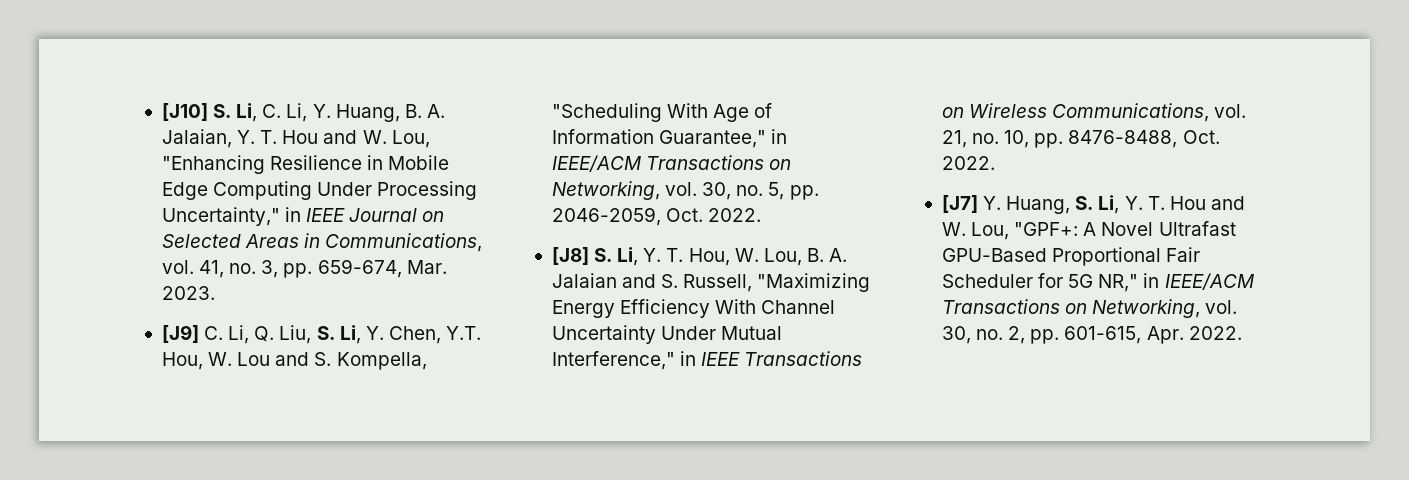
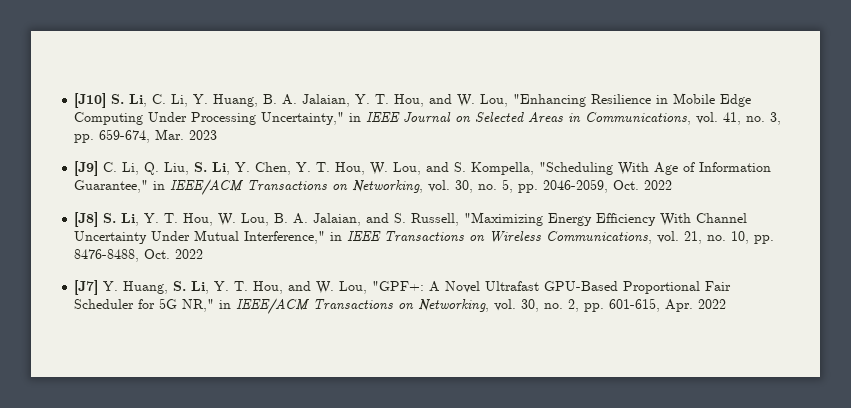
[282,130,319,144] Hou -> [394,94,425,107] Hou,
[161,286,215,300] 2023. -> [189,130,218,140] 2023
[446,326,482,340] [161,352,271,370] Y.T. Hou, W. Lou -> [296,162,422,175] Y. T. Hou, W. Lou,
[708,208,762,222] 2022. -> [644,180,673,190] 2022
[551,273,617,288] Jalaian -> [313,213,362,226] Jalaian,
[941,156,995,170] 2022. -> [175,249,204,259] 2022
[1169,196,1206,210] Hou -> [253,281,284,294] Hou,
[1188,326,1242,340] 2022. -> [698,299,727,309] 2022

